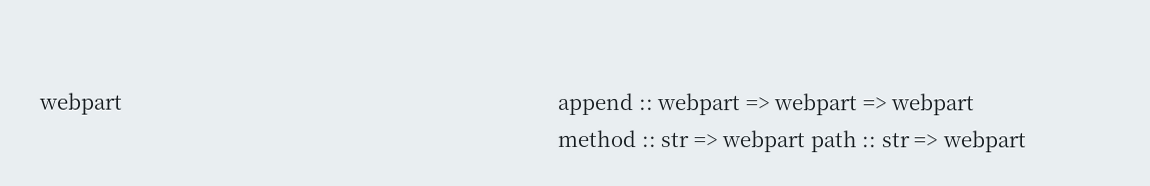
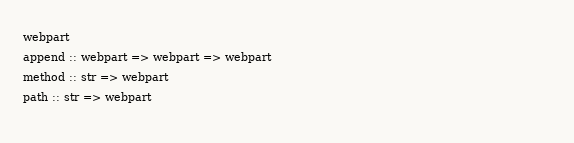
(806, 141) none -> (169, 77) //

